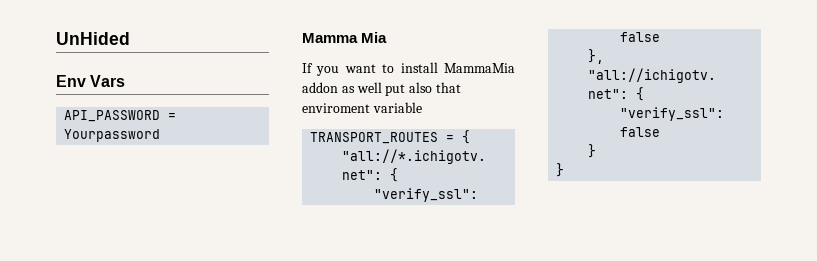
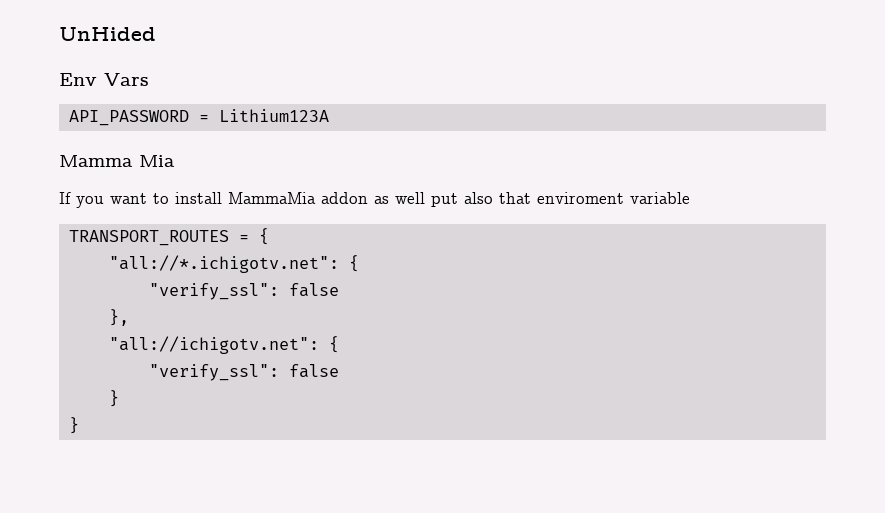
[64,129,161,142] Yourpassword -> [218,109,329,122] Lithium123A

